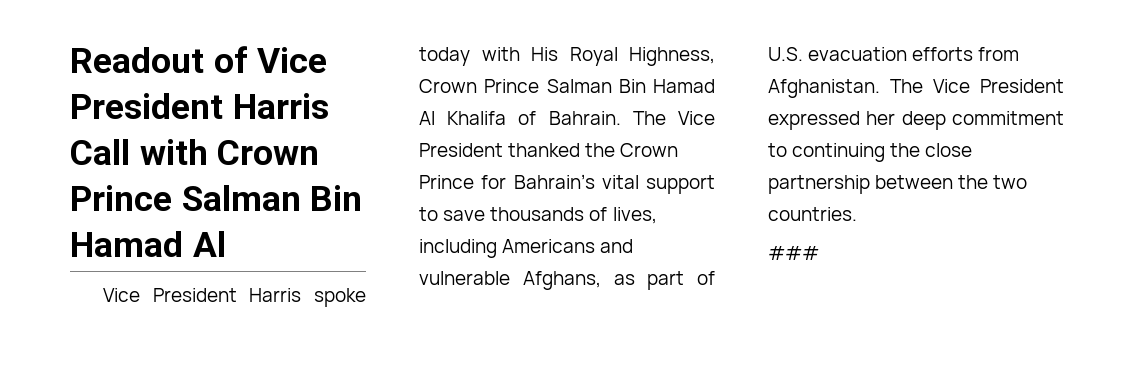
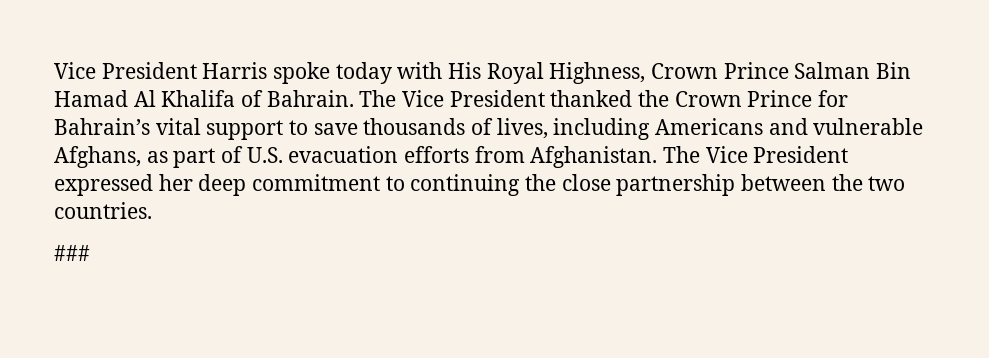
[70,46,328,73] [70,93,329,119] [70,139,320,165] [70,185,363,211] [70,231,226,257] Readout of Vice President Harris Call with Crown Prince Salman Bin Hamad Al // -> (54, 70) none

